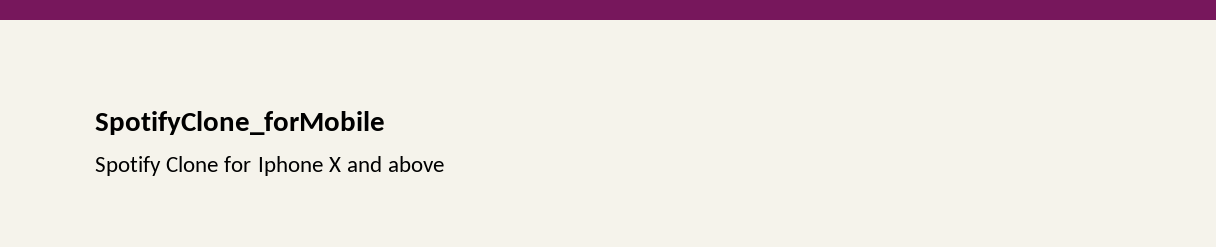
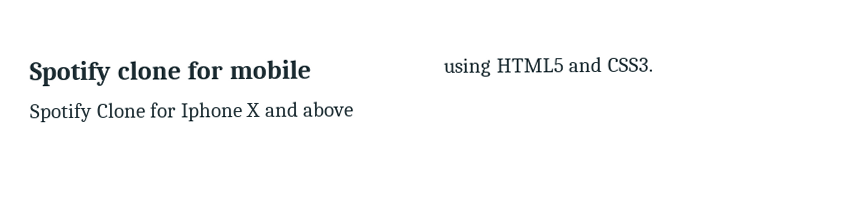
[95,111,385,135] SpotifyClone_forMobile -> [29,59,312,87] Spotify clone for mobile
(445, 164) none -> [443,56,653,77] using HTML5 and CSS3.

